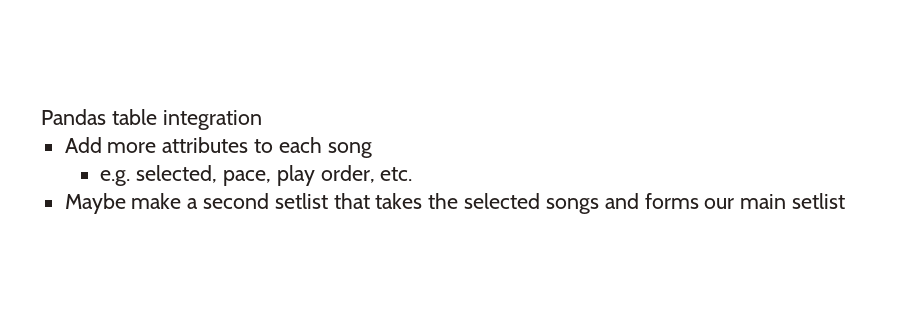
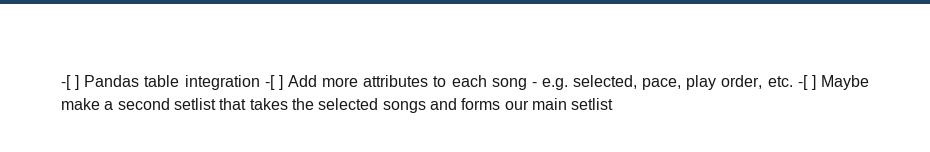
(41, 117) none -> [61,75,80,90] -[ ]
(262, 120) // -> [264,75,283,90] -[ ]
(372, 150) // -> [531,82,537,87] -
(413, 174) // -> [797,75,816,90] -[ ]

